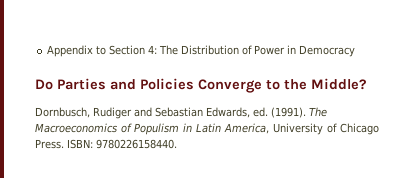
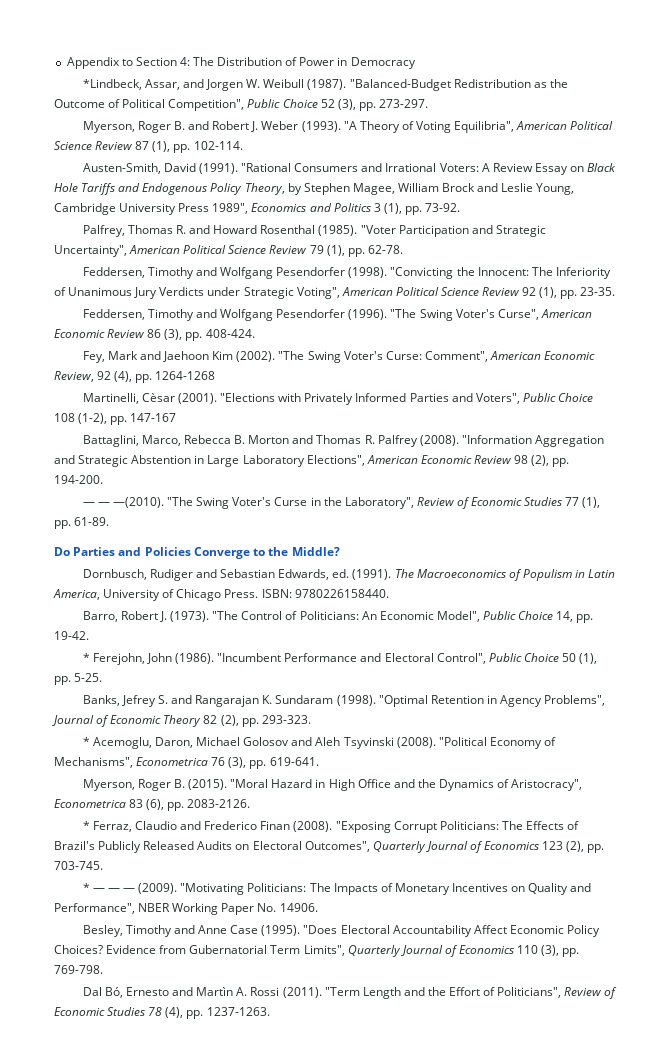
(356, 51) none -> [82,79,568,91] [54,99,428,111] [82,121,614,133] [54,141,243,153] [82,163,617,175] [54,183,575,195] [54,203,461,215] [82,225,546,237] [54,245,403,257] [82,267,611,279] [54,287,616,299] [82,309,592,321] [54,329,255,341] [82,351,596,363] [54,371,216,383] [82,393,593,405] [54,413,177,425] [82,435,604,447] [54,455,570,467] [54,475,103,484] [82,497,601,509] [54,517,110,529] // *Lindbeck, Assar, and Jorgen W. Weibull (1987). "Balanced-Budget Redistribution as the Outcome of Political Competition", Public Choice 52 (3), pp. 273-297. // Myerson, Roger B. and Robert J. Weber (1993). "A Theory of Voting Equilibria", American Political Science Review 87 (1), pp. 102-114. // Austen-Smith, David (1991). "Rational Consumers and Irrational Voters: A Review Essay on Black Hole Tariffs and Endogenous Policy Theory, by Stephen Magee, William Brock and Leslie Young, Cambridge University Press 1989", Economics and Politics 3 (1), pp. 73-92. // Palfrey, Thomas R. and Howard Rosenthal (1985). "Voter Participation and Strategic Uncertainty", American Political Science Review 79 (1), pp. 62-78. // Feddersen, Timothy and Wolfgang Pesendorfer (1998). "Convicting the Innocent: The Inferiority of Unanimous Jury Verdicts under Strategic Voting", American Political Science Review 92 (1), pp. 23-35. // Feddersen, Timothy and Wolfgang Pesendorfer (1996). "The Swing Voter's Curse", American Economic Review 86 (3), pp. 408-424. // Fey, Mark and Jaehoon Kim (2002). "The Swing Voter's Curse: Comment", American Economic Review, 92 (4), pp. 1264-1268 // Martinelli, Cèsar (2001). "Elections with Privately Informed Parties and Voters", Public Choice 108 (1-2), pp. 147-167 // Battaglini, Marco, Rebecca B. Morton and Thomas R. Palfrey (2008). "Information Aggregation and Strategic Abstention in Large Laboratory Elections", American Economic Review 98 (2), pp. 194-200. // — — —(2010). "The Swing Voter's Curse in the Laboratory", Review of Economic Studies 77 (1), pp. 61-89.
(177, 144) none -> [82,611,594,623] [54,631,89,640] [82,653,598,665] [54,673,103,685] [82,695,606,707] [52,715,311,727] [82,737,556,749] [54,757,319,769] [82,779,583,791] [54,799,251,811] [82,821,580,833] [54,841,605,853] [54,861,103,870] [82,883,592,895] [54,903,318,915] [82,925,600,937] [54,945,580,957] [54,965,103,974] [82,987,618,999] [54,1007,270,1019] // Barro, Robert J. (1973). "The Control of Politicians: An Economic Model", Public Choice 14, pp. 19-42. // * Ferejohn, John (1986). "Incumbent Performance and Electoral Control", Public Choice 50 (1), pp. 5-25. // Banks, Jefrey S. and Rangarajan K. Sundaram (1998). "Optimal Retention in Agency Problems", Journal of Economic Theory 82 (2), pp. 293-323. // * Acemoglu, Daron, Michael Golosov and Aleh Tsyvinski (2008). "Political Economy of Mechanisms", Econometrica 76 (3), pp. 619-641. // Myerson, Roger B. (2015). "Moral Hazard in High Office and the Dynamics of Aristocracy", Econometrica 83 (6), pp. 2083-2126. // * Ferraz, Claudio and Frederico Finan (2008). "Exposing Corrupt Politicians: The Effects of Brazil's Publicly Released Audits on Electoral Outcomes", Quarterly Journal of Economics 123 (2), pp. 703-745. // * — — — (2009). "Motivating Politicians: The Impacts of Monetary Incentives on Quality and Performance", NBER Working Paper No. 14906. // Besley, Timothy and Anne Case (1995). "Does Electoral Accountability Affect Economic Policy Choices? Evidence from Gubernatorial Term Limits", Quarterly Journal of Economics 110 (3), pp. 769-798. // Dal Bó, Ernesto and Martìn A. Rossi (2011). "Term Length and the Effort of Politicians", Review of Economic Studies 78 (4), pp. 1237-1263.

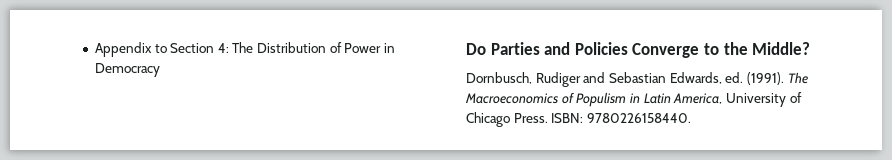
[82,79,568,91] [54,99,428,111] [82,121,614,133] [54,141,243,153] [82,163,617,175] [54,183,575,195] [54,203,461,215] [82,225,546,237] [54,245,403,257] [82,267,611,279] [54,287,616,299] [82,309,592,321] [54,329,255,341] [82,351,596,363] [54,371,216,383] [82,393,593,405] [54,413,177,425] [82,435,604,447] [54,455,570,467] [54,475,103,484] [82,497,601,509] [54,517,110,529] // *Lindbeck, Assar, and Jorgen W. Weibull (1987). "Balanced-Budget Redistribution as the Outcome of Political Competition", Public Choice 52 (3), pp. 273-297. // Myerson, Roger B. and Robert J. Weber (1993). "A Theory of Voting Equilibria", American Political Science Review 87 (1), pp. 102-114. // Austen-Smith, David (1991). "Rational Consumers and Irrational Voters: A Review Essay on Black Hole Tariffs and Endogenous Policy Theory, by Stephen Magee, William Brock and Leslie Young, Cambridge University Press 1989", Economics and Politics 3 (1), pp. 73-92. // Palfrey, Thomas R. and Howard Rosenthal (1985). "Voter Participation and Strategic Uncertainty", American Political Science Review 79 (1), pp. 62-78. // Feddersen, Timothy and Wolfgang Pesendorfer (1998). "Convicting the Innocent: The Inferiority of Unanimous Jury Verdicts under Strategic Voting", American Political Science Review 92 (1), pp. 23-35. // Feddersen, Timothy and Wolfgang Pesendorfer (1996). "The Swing Voter's Curse", American Economic Review 86 (3), pp. 408-424. // Fey, Mark and Jaehoon Kim (2002). "The Swing Voter's Curse: Comment", American Economic Review, 92 (4), pp. 1264-1268 // Martinelli, Cèsar (2001). "Elections with Privately Informed Parties and Voters", Public Choice 108 (1-2), pp. 147-167 // Battaglini, Marco, Rebecca B. Morton and Thomas R. Palfrey (2008). "Information Aggregation and Strategic Abstention in Large Laboratory Elections", American Economic Review 98 (2), pp. 194-200. // — — —(2010). "The Swing Voter's Curse in the Laboratory", Review of Economic Studies 77 (1), pp. 61-89. -> (160, 70) none
[82,611,594,623] [54,631,89,640] [82,653,598,665] [54,673,103,685] [82,695,606,707] [52,715,311,727] [82,737,556,749] [54,757,319,769] [82,779,583,791] [54,799,251,811] [82,821,580,833] [54,841,605,853] [54,861,103,870] [82,883,592,895] [54,903,318,915] [82,925,600,937] [54,945,580,957] [54,965,103,974] [82,987,618,999] [54,1007,270,1019] // Barro, Robert J. (1973). "The Control of Politicians: An Economic Model", Public Choice 14, pp. 19-42. // * Ferejohn, John (1986). "Incumbent Performance and Electoral Control", Public Choice 50 (1), pp. 5-25. // Banks, Jefrey S. and Rangarajan K. Sundaram (1998). "Optimal Retention in Agency Problems", Journal of Economic Theory 82 (2), pp. 293-323. // * Acemoglu, Daron, Michael Golosov and Aleh Tsyvinski (2008). "Political Economy of Mechanisms", Econometrica 76 (3), pp. 619-641. // Myerson, Roger B. (2015). "Moral Hazard in High Office and the Dynamics of Aristocracy", Econometrica 83 (6), pp. 2083-2126. // * Ferraz, Claudio and Frederico Finan (2008). "Exposing Corrupt Politicians: The Effects of Brazil's Publicly Released Audits on Electoral Outcomes", Quarterly Journal of Economics 123 (2), pp. 703-745. // * — — — (2009). "Motivating Politicians: The Impacts of Monetary Incentives on Quality and Performance", NBER Working Paper No. 14906. // Besley, Timothy and Anne Case (1995). "Does Electoral Accountability Affect Economic Policy Choices? Evidence from Gubernatorial Term Limits", Quarterly Journal of Economics 110 (3), pp. 769-798. // Dal Bó, Ernesto and Martìn A. Rossi (2011). "Term Length and the Effort of Politicians", Review of Economic Studies 78 (4), pp. 1237-1263. -> (691, 118) none

